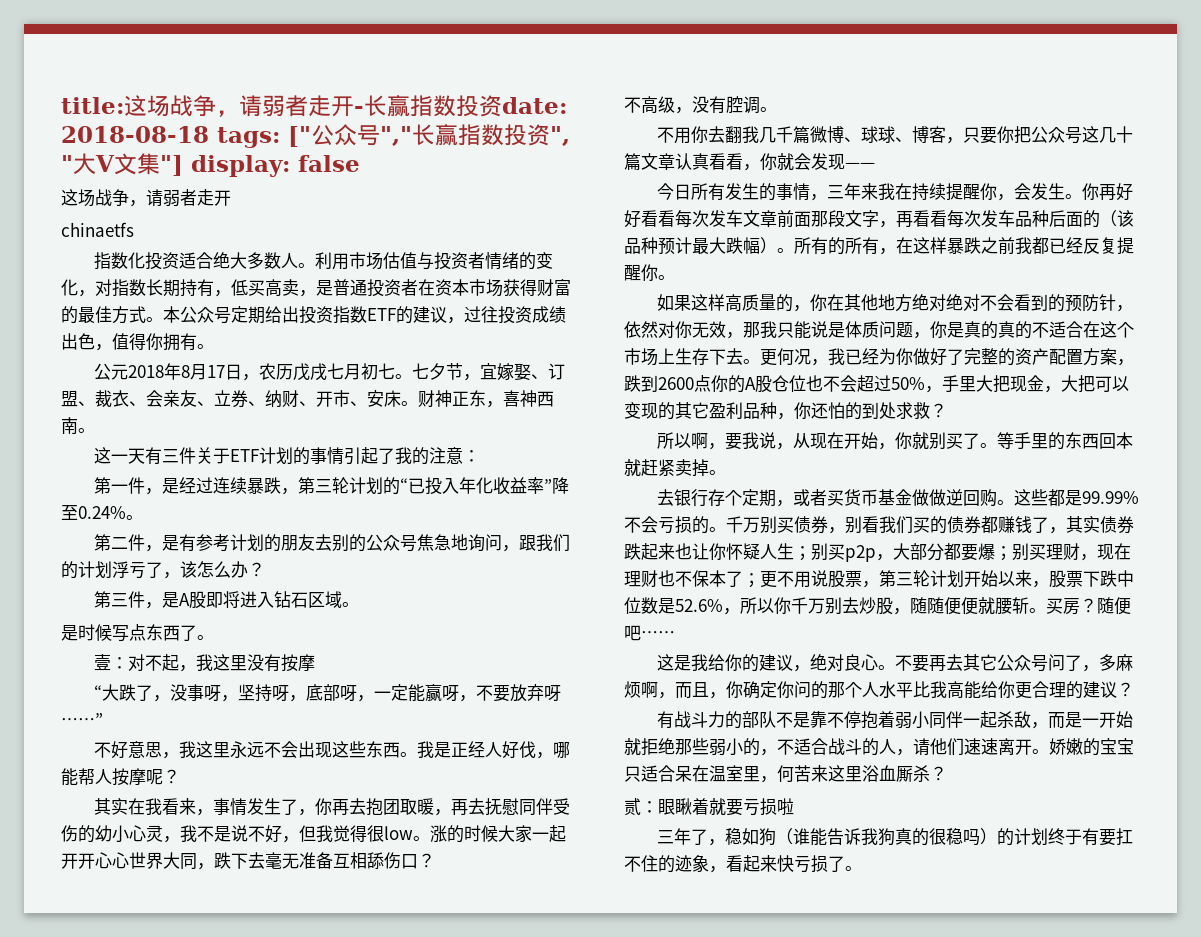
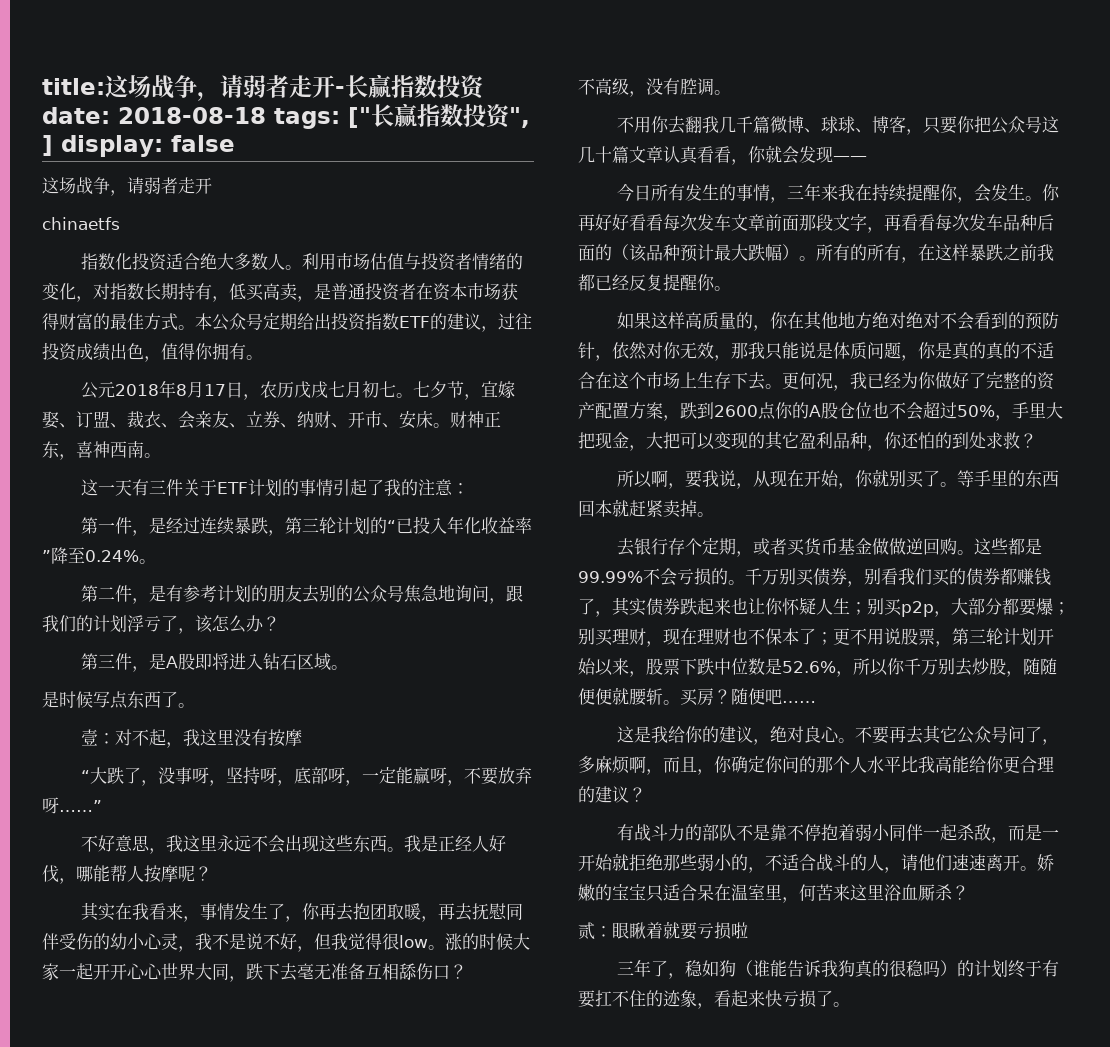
[311,124,412,146] 公众号"," -> (371, 117) none
[61,153,183,176] "大V文集"] -> [42,135,53,156] ]

